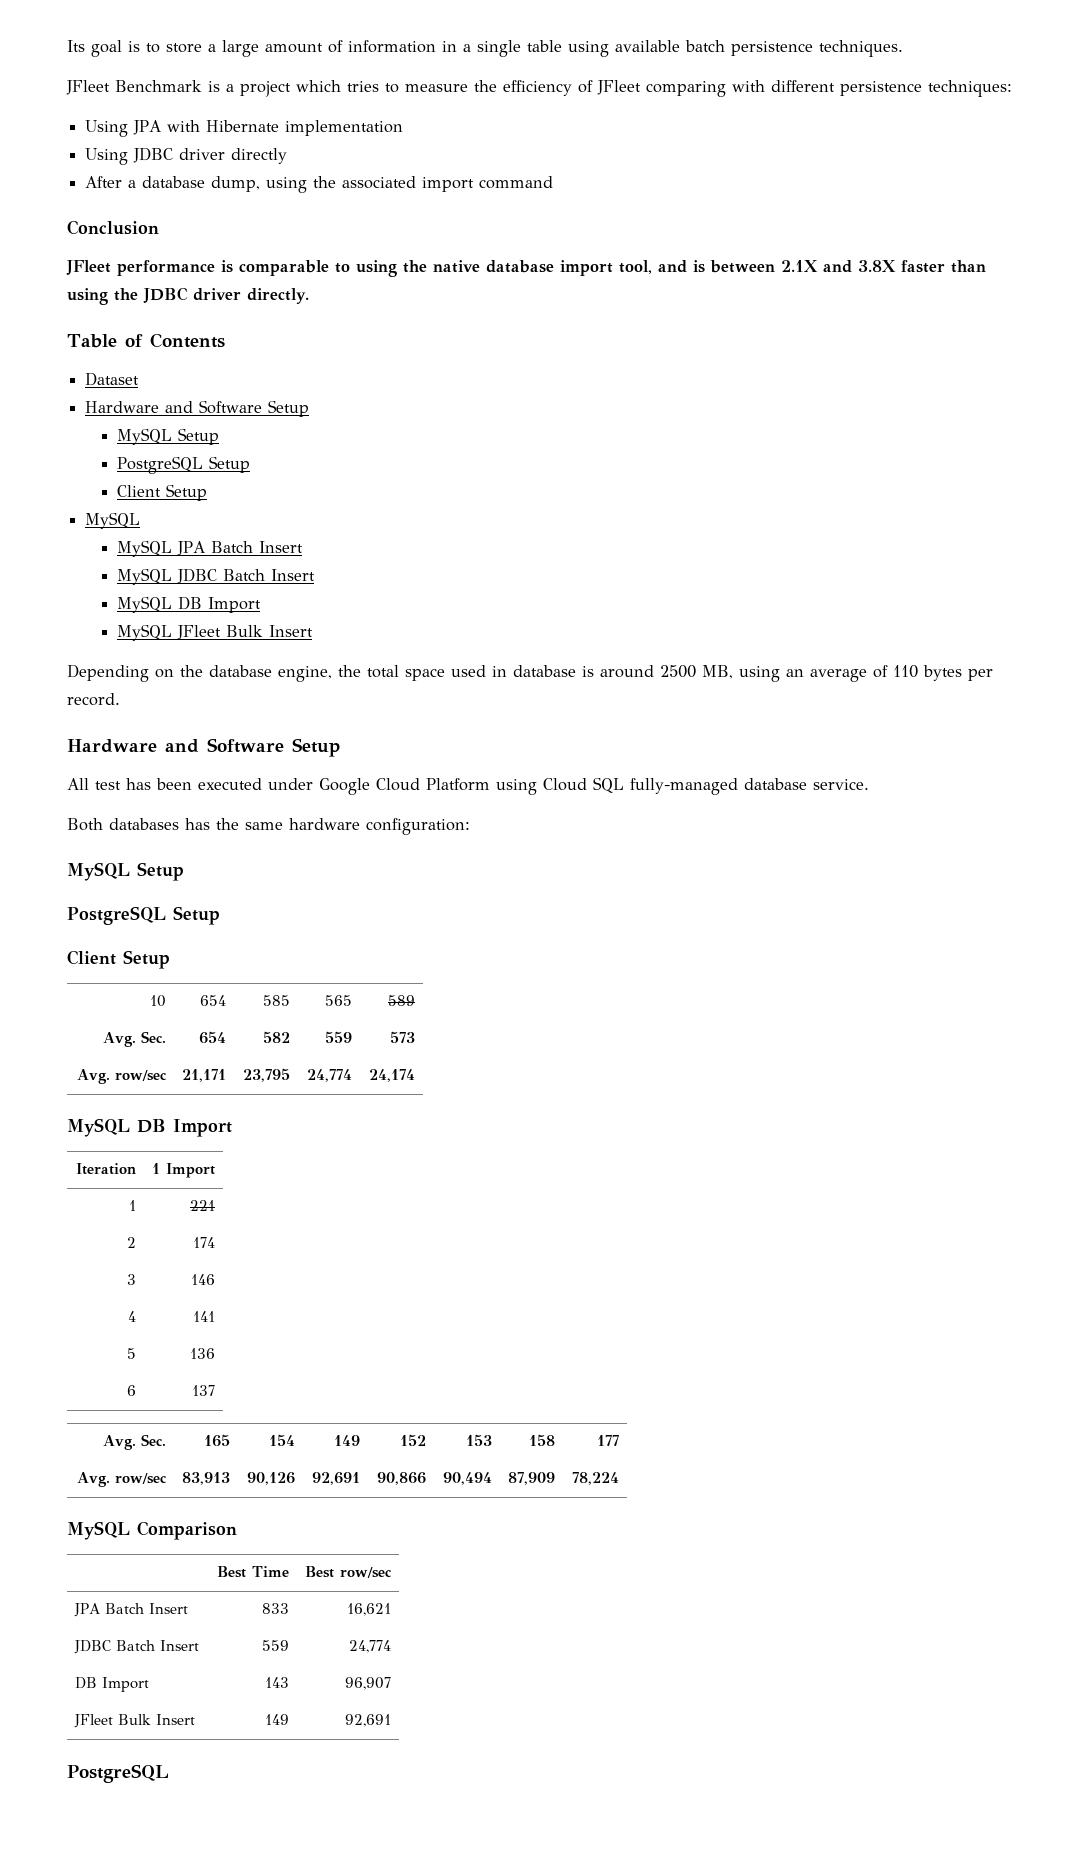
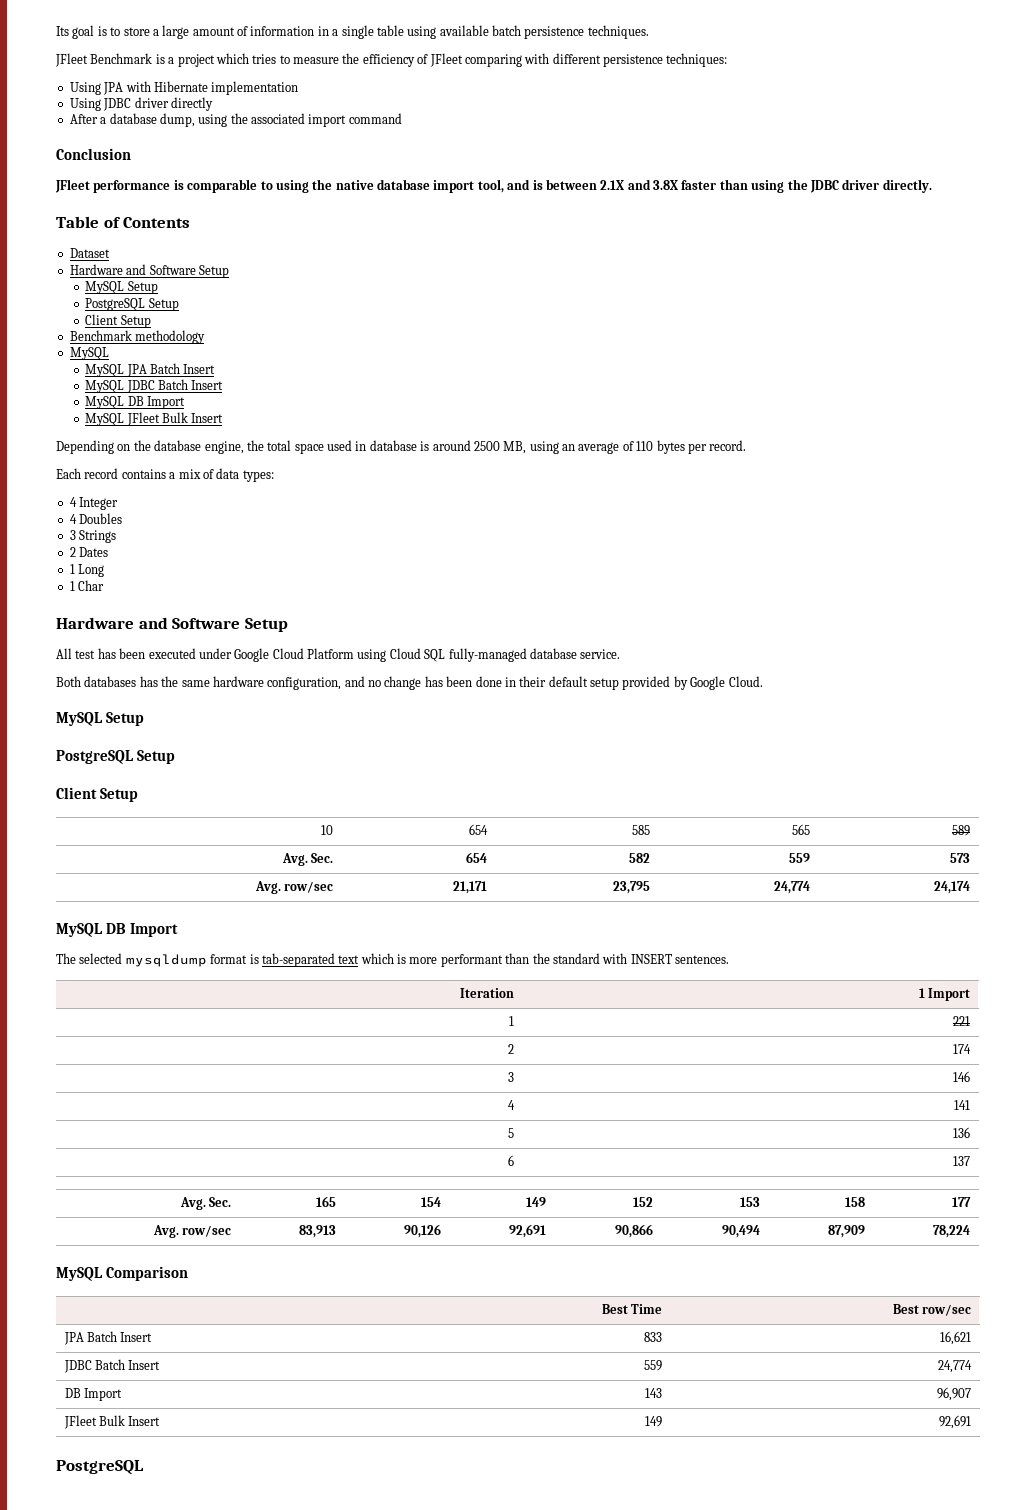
(208, 492) none -> [69,330,206,344] // Benchmark methodology
(120, 699) none -> [56,468,274,482] [69,497,119,510] [69,513,123,524] [69,530,117,543] [69,547,109,557] [69,564,105,577] [69,580,105,591] // Each record contains a mix of data types: // 4 Integer // 4 Doubles // 3 Strings // 2 Dates // 1 Long // 1 Char
[366,818,470,835] configuration: -> [267,676,763,690] configuration, and no change has been done in their default setup provided by Google Cloud.
(232, 1128) none -> [56,953,729,967] // The selected mysqldump format is tab-separated text which is more performant than the standard with INSERT sentences.

